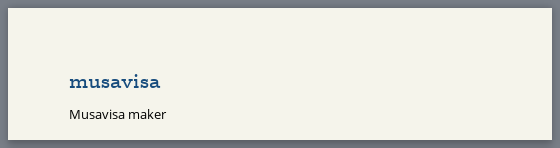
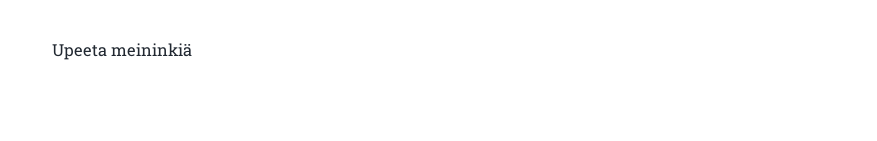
[69,74,161,88] [69,109,168,119] musavisa // Musavisa maker -> [52,43,193,60] Upeeta meininkiä

